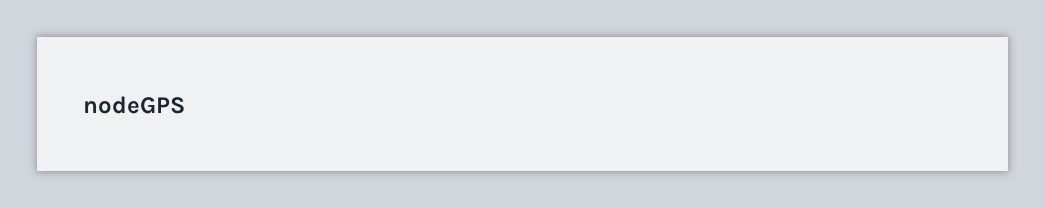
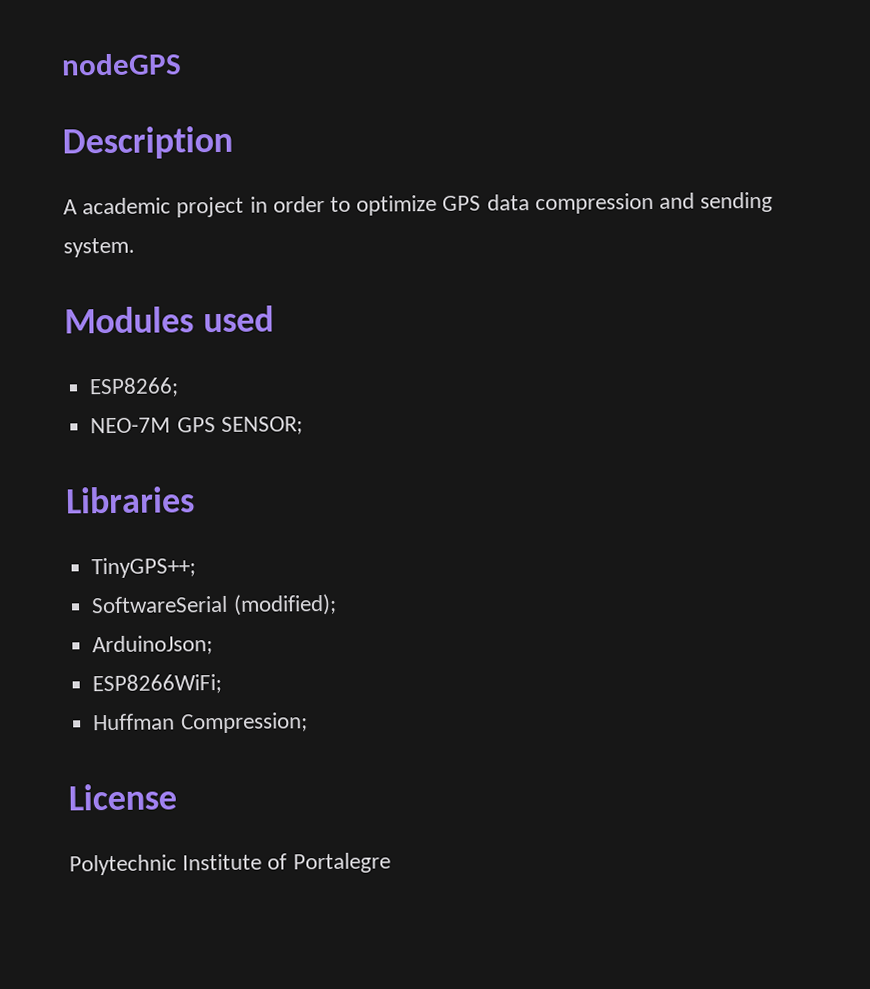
(185, 105) none -> [62,125,233,160] [63,191,774,218] [63,237,135,258] [64,305,274,334] [89,377,180,398] [90,416,303,435] [65,486,195,514] [91,557,197,579] [91,593,337,616] [92,635,214,656] [92,673,223,695] [93,712,308,734] [68,783,177,811] [69,852,391,876] // Description // A academic project in order to optimize GPS data compression and sending system. // Modules used // ESP8266; // NEO-7M GPS SENSOR; // Libraries // TinyGPS++; // SoftwareSerial (modified); // ArduinoJson; // ESP8266WiFi; // Huffman Compression; // License // Polytechnic Institute of Portalegre

